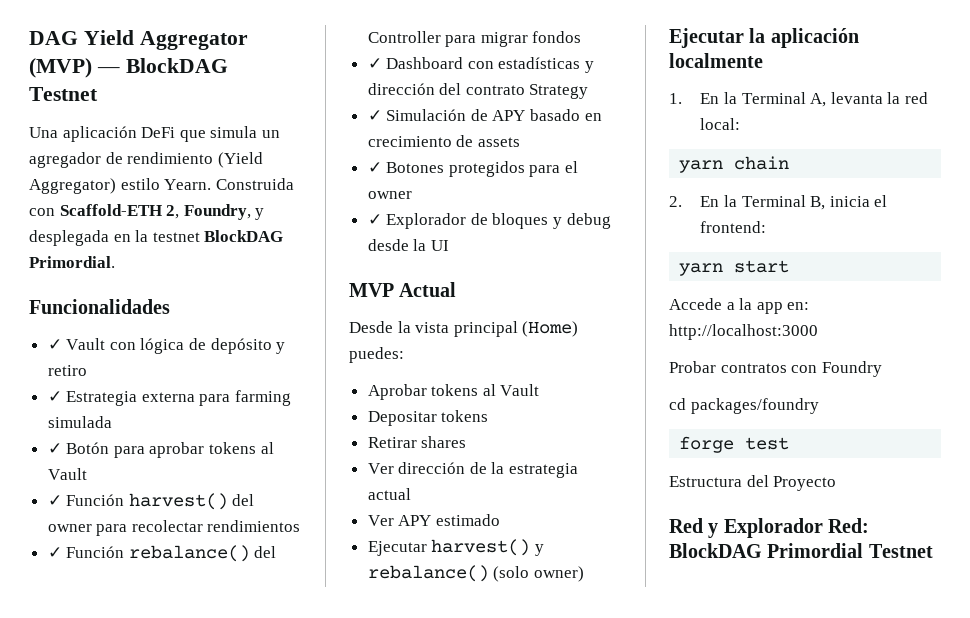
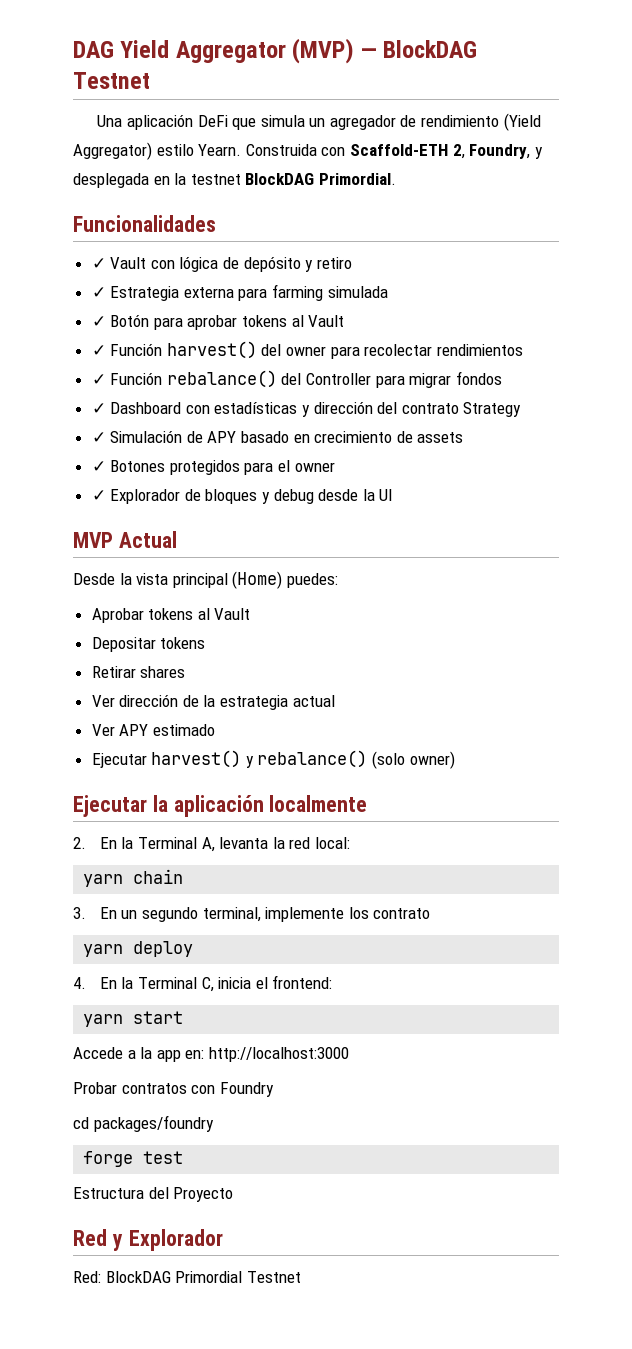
[669,93,682,104] 1. -> [73,837,86,849] 2.
[669,195,826,210] 2. En la Terminal B, -> [73,907,431,922] [83,941,194,957] [73,977,214,992] 3. En un segundo terminal, implemente los contrato // yarn deploy // 4. En la Terminal C,
(823, 528) none -> (223, 1240) //

